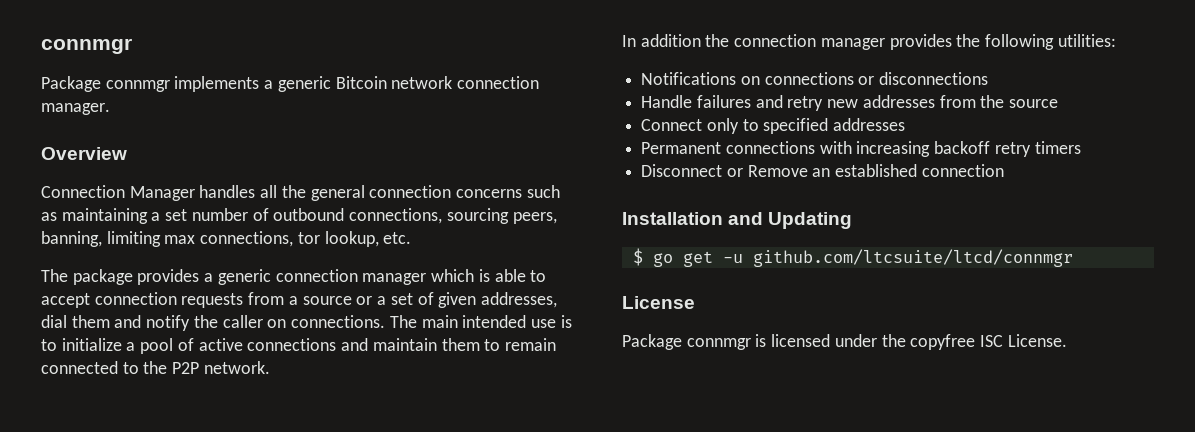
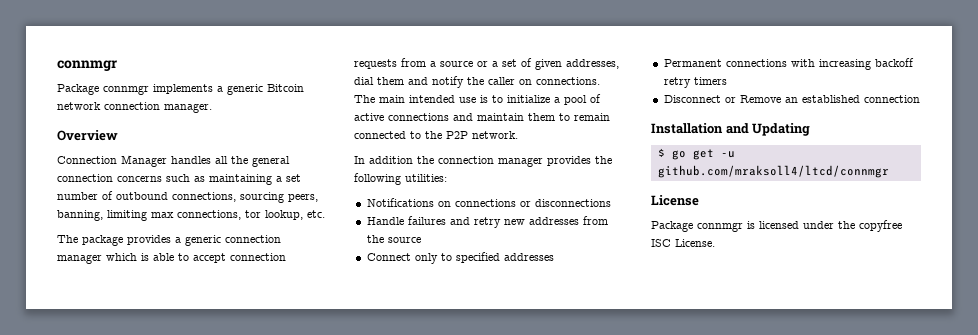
[752,249,1073,267] github.com/ltcsuite/ltcd/connmgr -> [657,165,889,178] github.com/mraksoll4/ltcd/connmgr

